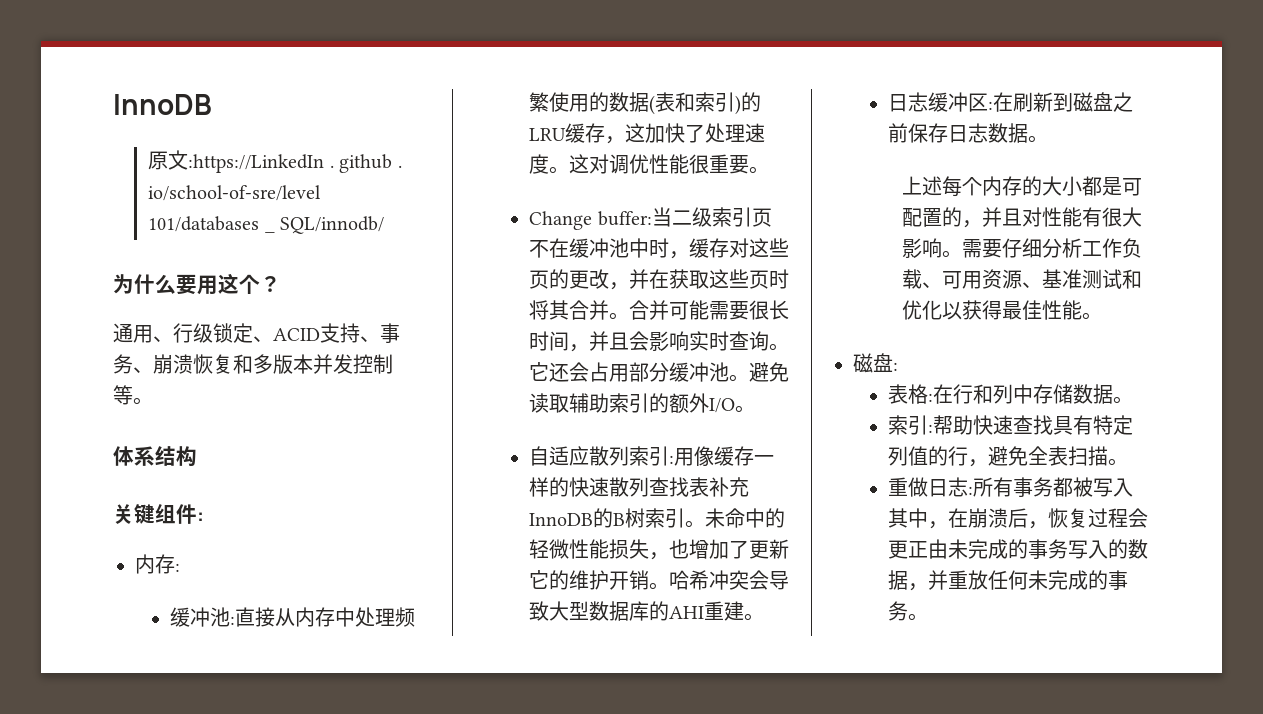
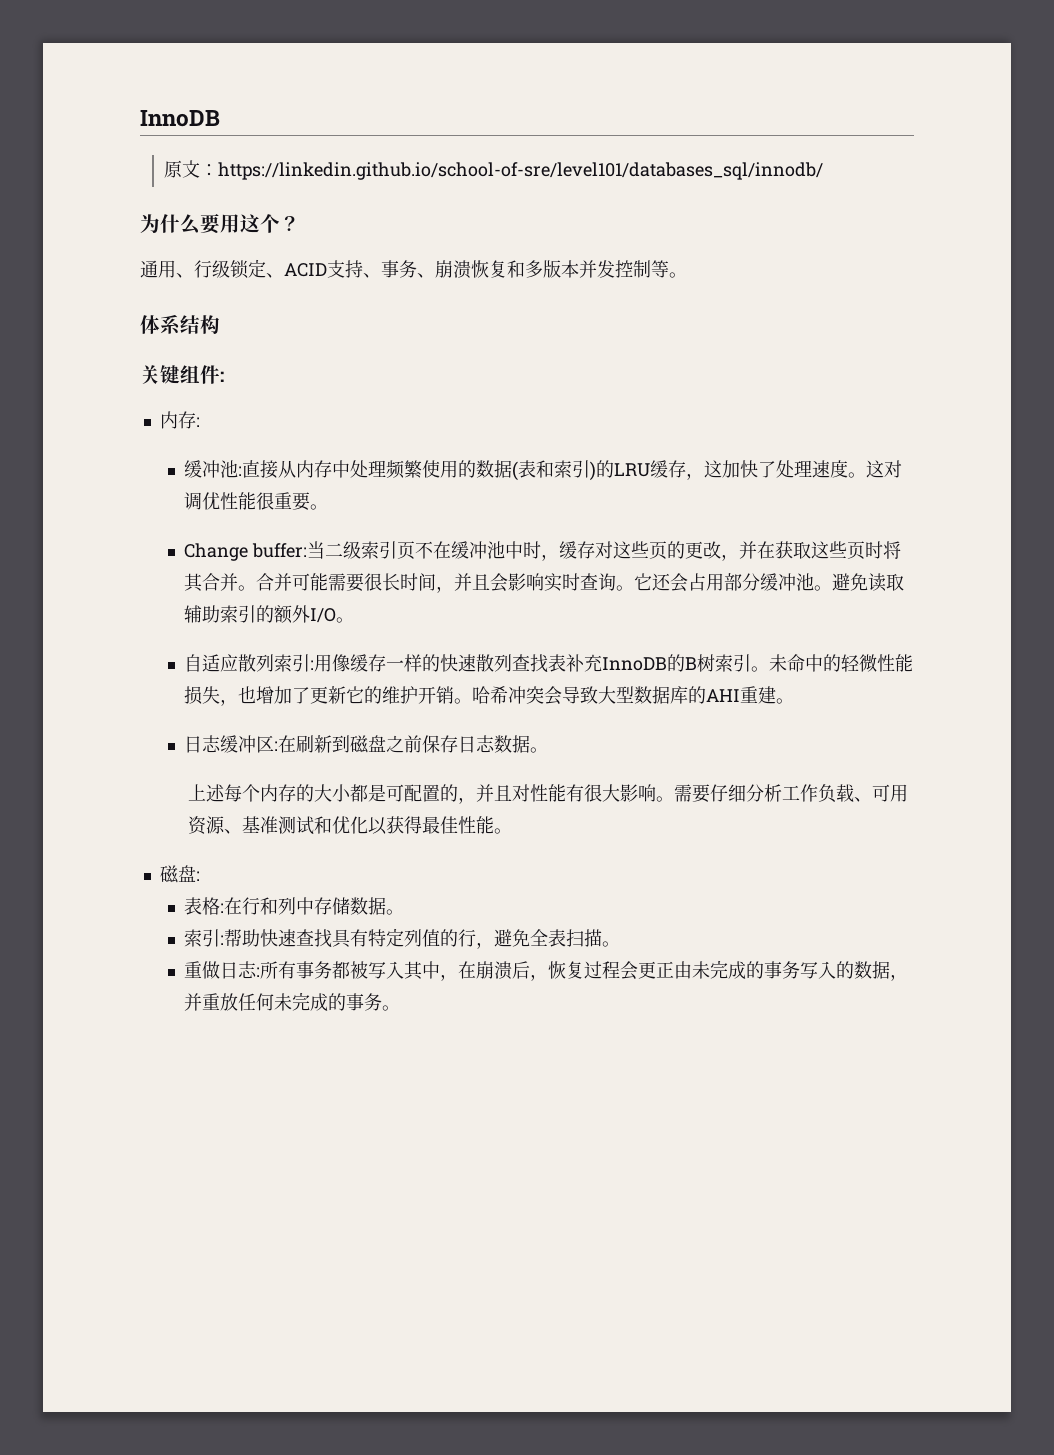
[188,154,402,173] [148,185,322,201] [148,216,385,234] :https://LinkedIn . github . io/school-of-sre/level 101/databases _ SQL/innodb/ -> [200,162,824,180] ：https://linkedin.github.io/school-of-sre/level101/databases_sql/innodb/

